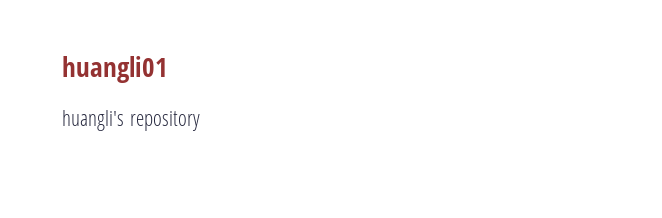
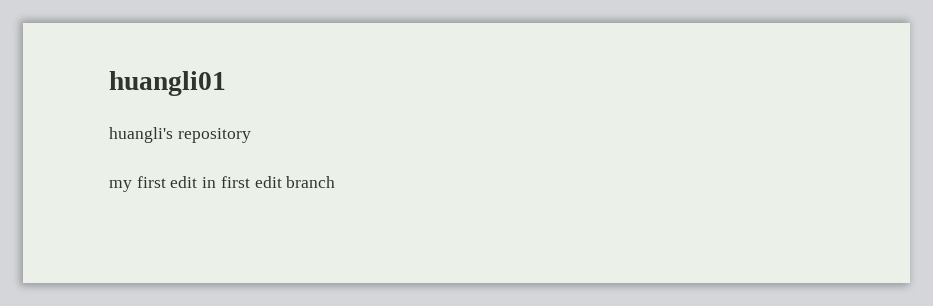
(200, 121) none -> [109,176,336,192] // my first edit in first edit branch

